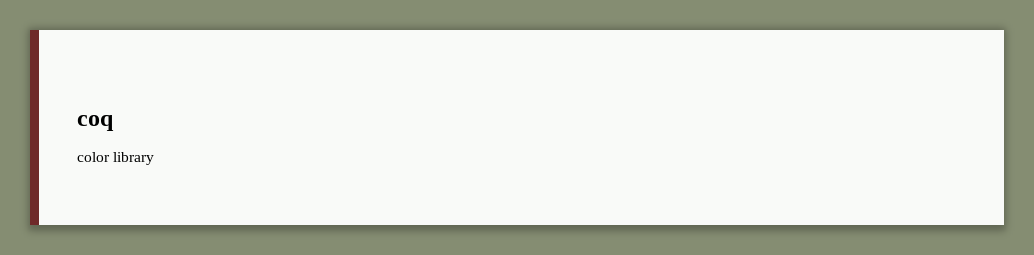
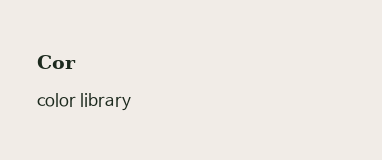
[77,115,114,131] coq -> [37,55,76,69] Cor

